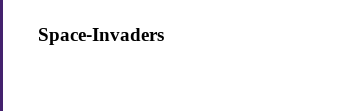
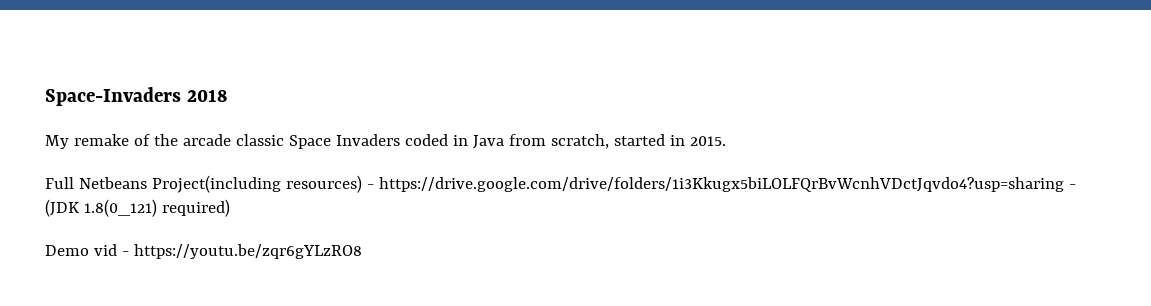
(164, 36) none -> [186,89,227,102] [45,134,726,149] [45,175,1076,193] [45,199,230,217] [45,244,362,259] 2018 // My remake of the arcade classic Space Invaders coded in Java from scratch, started in 2015. // Full Netbeans Project(including resources) - https://drive.google.com/drive/folders/1i3Kkugx5biLOLFQrBvWcnhVDctJqvdo4?usp=sharing - (JDK 1.8(0_121) required) // Demo vid - https://youtu.be/zqr6gYLzRO8

